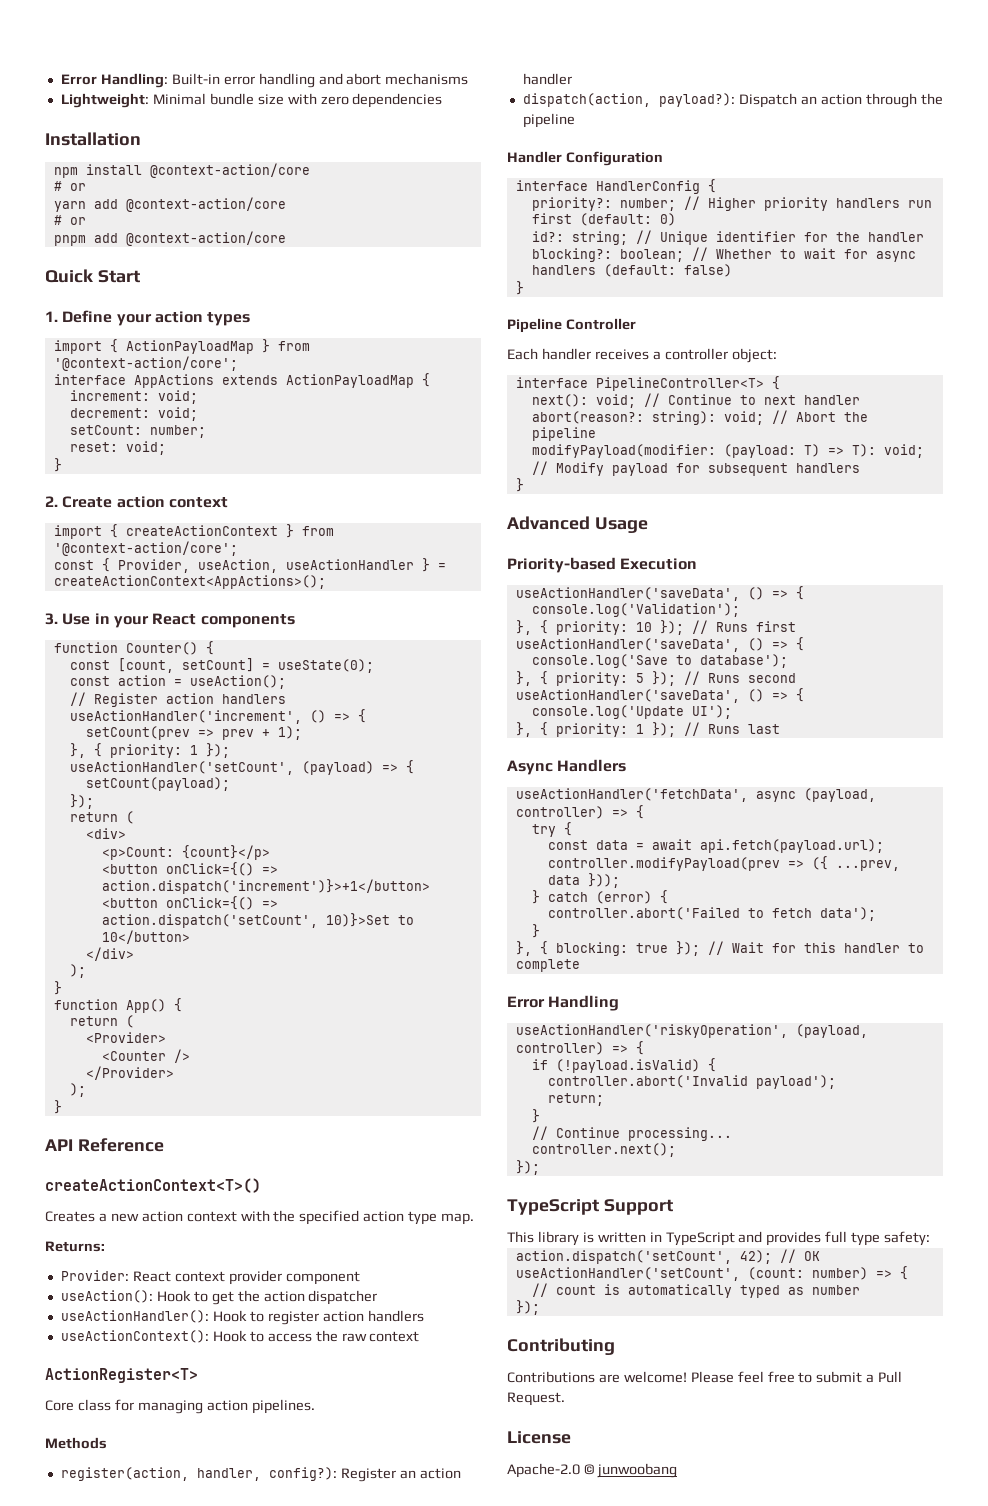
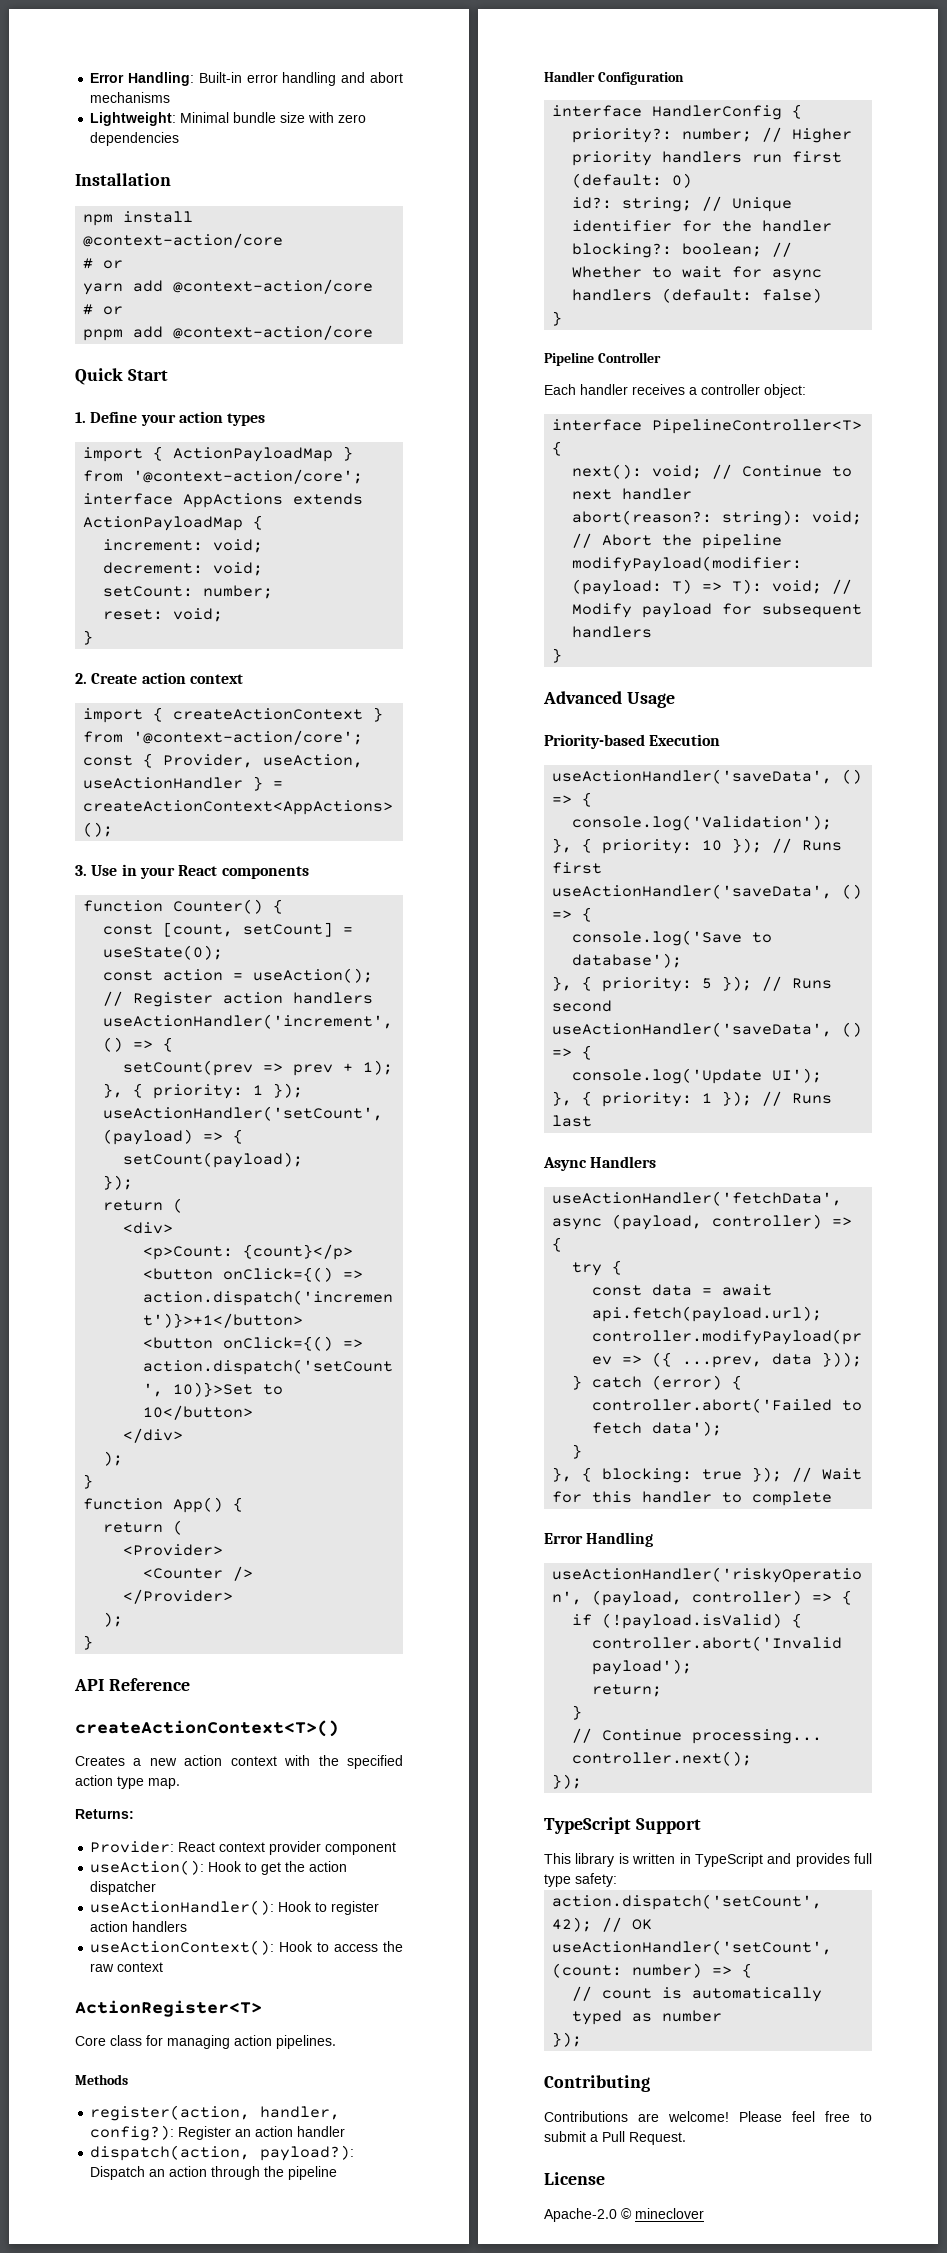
[596,1463,677,1478] junwoobang -> [635,2208,704,2219] mineclover

